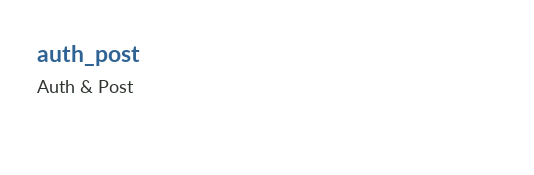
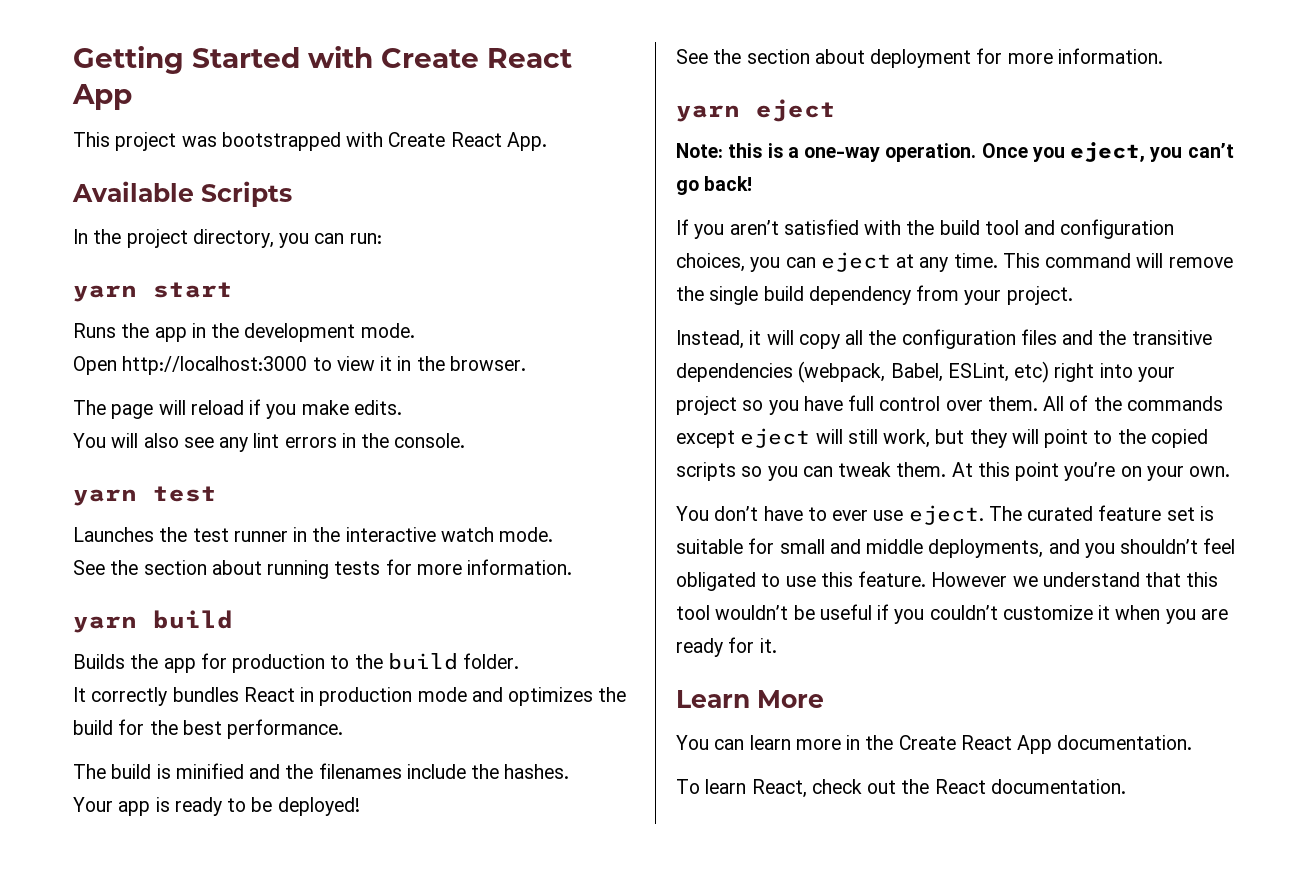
[37,45,140,66] [37,80,134,93] auth_post // Auth & Post -> [73,46,572,74] [72,84,132,110] [73,132,547,151] [72,181,292,207] [73,229,382,248] [73,282,233,302] [73,323,415,342] [73,356,526,375] [73,399,402,419] [73,433,466,452] [73,486,217,506] [73,527,554,542] [73,559,573,579] [73,610,233,633] [73,653,520,673] [73,687,627,706] [73,719,344,739] [73,763,570,779] [73,797,360,816] [676,48,1163,68] [676,99,836,122] [676,142,1234,162] [676,176,753,195] [676,219,1175,239] [676,252,1233,272] [676,285,1073,305] [676,329,1212,349] [676,361,1175,383] [676,395,1223,415] [676,428,1208,448] [676,462,1231,481] [676,505,1214,525] [676,538,1236,558] [676,571,1219,591] [676,604,1228,624] [676,637,777,657] [676,690,824,708] [676,735,1193,754] [676,779,1126,798] Getting Started with Create React App // This project was bootstrapped with Create React App. // Available Scripts // In the project directory, you can run: // yarn start // Runs the app in the development mode. // Open http://localhost:3000 to view it in the browser. // The page will reload if you make edits. // You will also see any lint errors in the console. // yarn test // Launches the test runner in the interactive watch mode. // See the section about running tests for more information. // yarn build // Builds the app for production to the build folder. // It correctly bundles React in production mode and optimizes the build for the best performance. // The build is minified and the filenames include the hashes. // Your app is ready to be deployed! // See the section about deployment for more information. // yarn eject // Note: this is a one-way operation. Once you eject, you can’t go back! // If you aren’t satisfied with the build tool and configuration choices, you can eject at any time. This command will remove the single build dependency from your project. // Instead, it will copy all the configuration files and the transitive dependencies (webpack, Babel, ESLint, etc) right into your project so you have full control over them. All of the commands except eject will still work, but they will point to the copied scripts so you can tweak them. At this point you’re on your own. // You don’t have to ever use eject. The curated feature set is suitable for small and middle deployments, and you shouldn’t feel obligated to use this feature. However we understand that this tool wouldn’t be useful if you couldn’t customize it when you are ready for it. // Learn More // You can learn more in the Create React App documentation. // To learn React, check out the React documentation.

